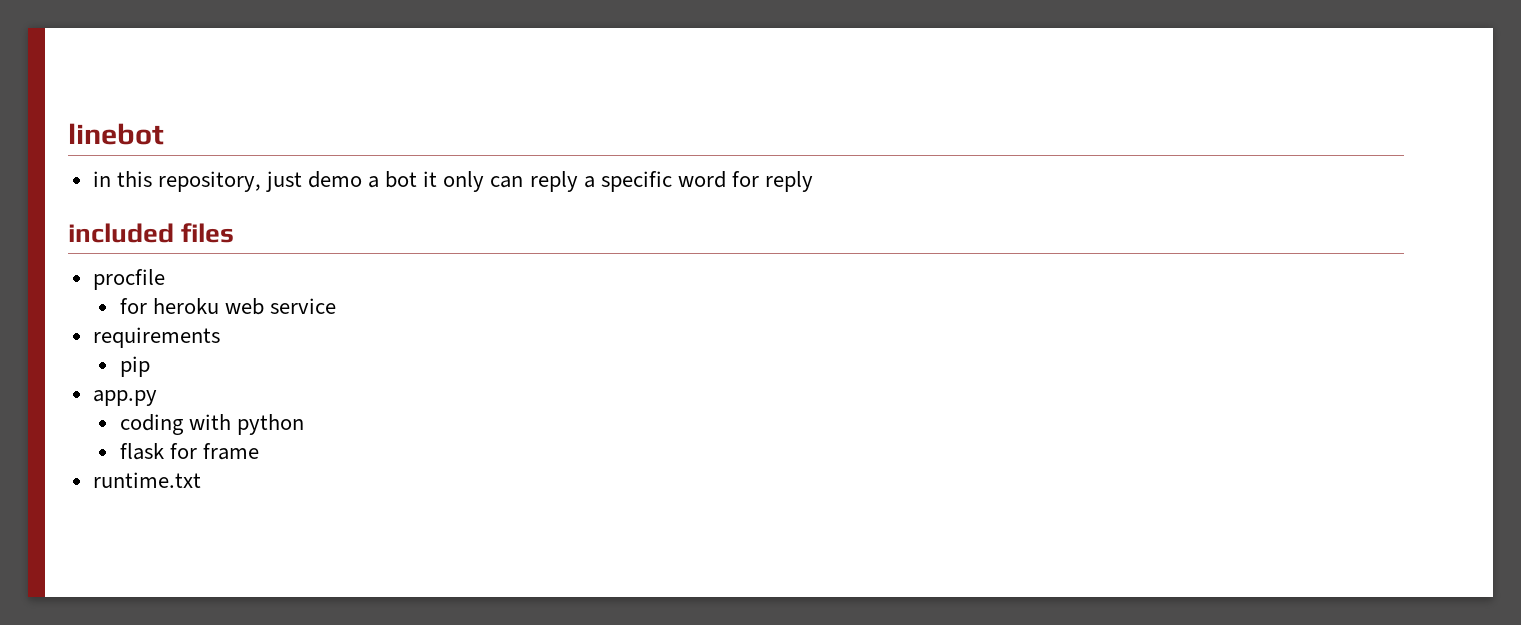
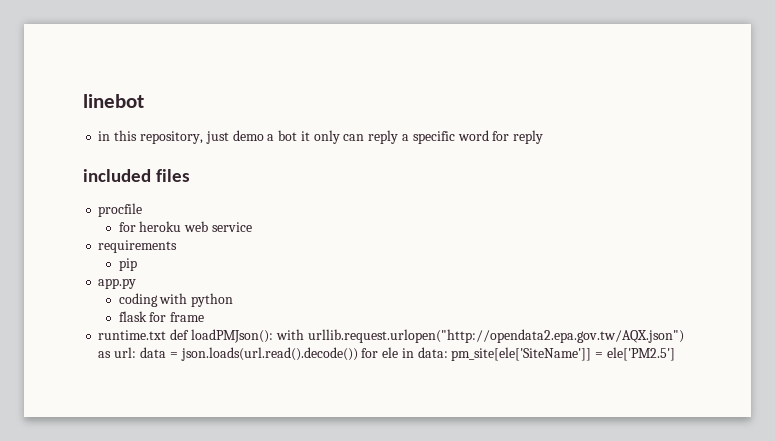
(201, 480) none -> [170,329,684,343] [98,347,675,361] def loadPMJson(): with urllib.request.urlopen("http://opendata2.epa.gov.tw/AQX.json") as url: data = json.loads(url.read().decode()) for ele in data: pm_site[ele['SiteName']] = ele['PM2.5']

